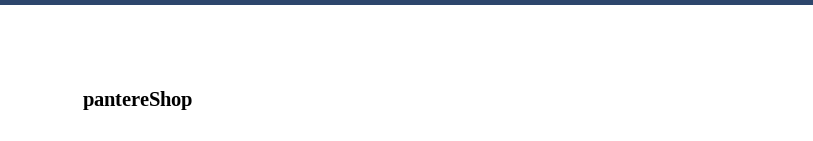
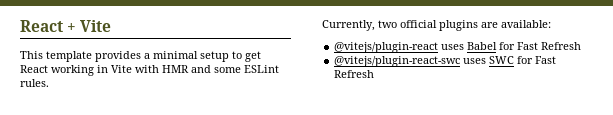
[83,91,192,110] pantereShop -> [20,20,112,32] [20,51,261,62] [20,65,279,76] [20,79,49,87] [322,20,551,31] [334,42,582,53] [334,56,557,67] [334,70,375,78] React + Vite // This template provides a minimal setup to get React working in Vite with HMR and some ESLint rules. // Currently, two official plugins are available: // @vitejs/plugin-react uses Babel for Fast Refresh // @vitejs/plugin-react-swc uses SWC for Fast Refresh

